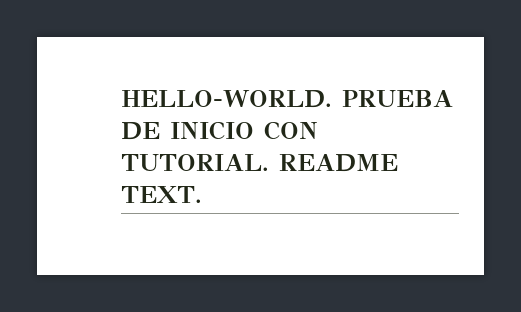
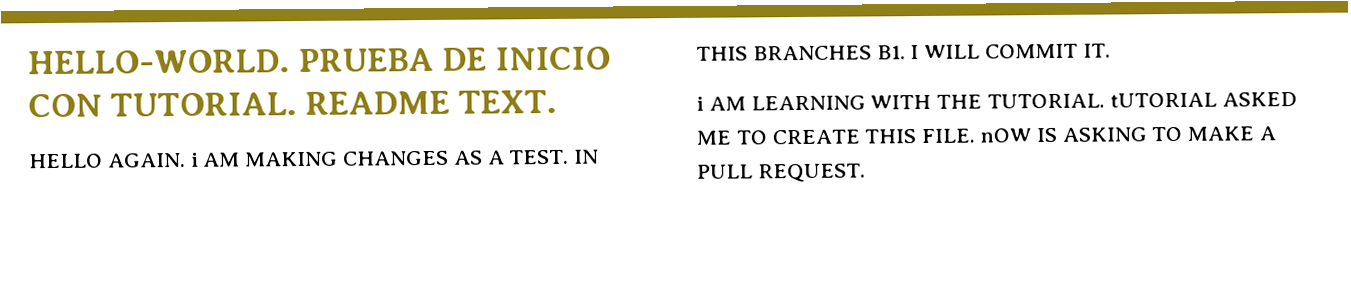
(202, 194) none -> [29,149,600,169] [696,43,1111,61] [696,92,1297,111] [696,126,1277,145] [697,163,866,183] // HELLO AGAIN. i AM MAKING CHANGES AS A TEST. IN THIS BRANCHES B1. I WILL COMMIT IT. // i AM LEARNING WITH THE TUTORIAL. tUTORIAL ASKED ME TO CREATE THIS FILE. nOW IS ASKING TO MAKE A PULL REQUEST.

